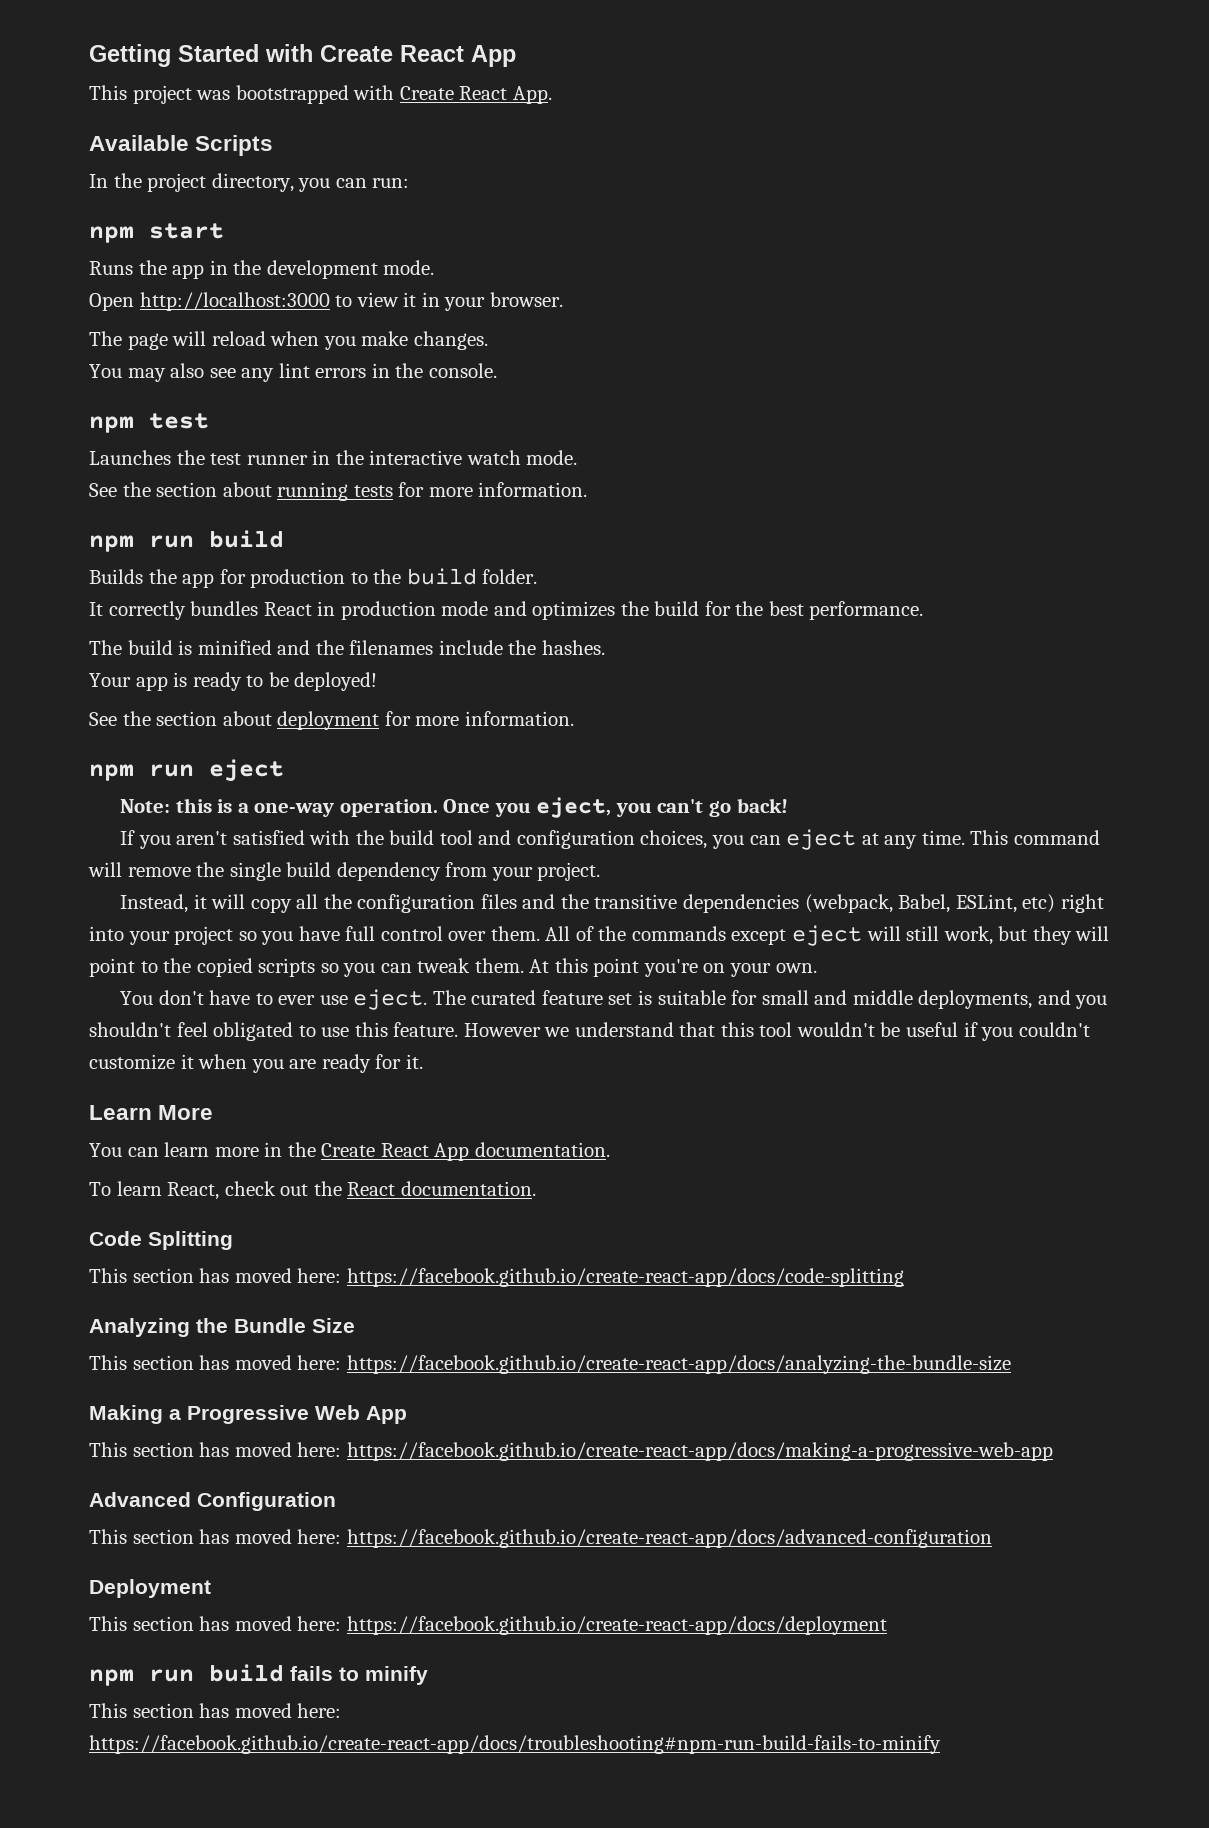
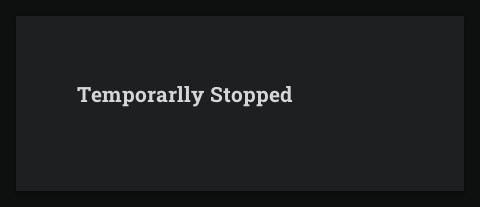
[89,44,516,67] [89,85,552,104] [89,135,274,156] [89,173,410,192] [89,223,224,243] [89,260,435,279] [89,292,563,311] [89,331,488,350] [89,363,497,382] [89,413,209,433] [89,450,578,465] [89,482,588,501] [89,530,284,552] [89,568,538,588] [89,601,924,620] [89,640,605,655] [89,672,378,691] [89,711,574,730] [89,759,284,782] [120,797,788,818] [120,829,1100,850] [88,862,601,881] [120,894,1104,913] [89,925,1110,946] [89,958,817,977] [120,989,1108,1010] [89,1022,1090,1041] [89,1054,423,1073] [89,1105,214,1120] [89,1142,610,1161] [89,1181,536,1200] [89,1231,233,1250] [89,1268,904,1287] [89,1318,355,1337] [89,1355,1011,1374] [89,1405,407,1424] [89,1442,1053,1461] [89,1492,336,1511] [89,1529,992,1548] [89,1579,211,1598] [89,1616,887,1635] [89,1664,428,1686] [89,1703,342,1718] [89,1735,941,1754] Getting Started with Create React App // This project was bootstrapped with Create React App. // Available Scripts // In the project directory, you can run: // npm start // Runs the app in the development mode. // Open http://localhost:3000 to view it in your browser. // The page will reload when you make changes. // You may also see any lint errors in the console. // npm test // Launches the test runner in the interactive watch mode. // See the section about running tests for more information. // npm run build // Builds the app for production to the build folder. // It correctly bundles React in production mode and optimizes the build for the best performance. // The build is minified and the filenames include the hashes. // Your app is ready to be deployed! // See the section about deployment for more information. // npm run eject // Note: this is a one-way operation. Once you eject, you can't go back! // If you aren't satisfied with the build tool and configuration choices, you can eject at any time. This command will remove the single build dependency from your project. // Instead, it will copy all the configuration files and the transitive dependencies (webpack, Babel, ESLint, etc) right into your project so you have full control over them. All of the commands except eject will still work, but they will point to the copied scripts so you can tweak them. At this point you're on your own. // You don't have to ever use eject. The curated feature set is suitable for small and middle deployments, and you shouldn't feel obligated to use this feature. However we understand that this tool wouldn't be useful if you couldn't customize it when you are ready for it. // Learn More // You can learn more in the Create React App documentation. // To learn React, check out the React documentation. // Code Splitting // This section has moved here: https://facebook.github.io/create-react-app/docs/code-splitting // Analyzing the Bundle Size // This section has moved here: https://facebook.github.io/create-react-app/docs/analyzing-the-bundle-size // Making a Progressive Web App // This section has moved here: https://facebook.github.io/create-react-app/docs/making-a-progressive-web-app // Advanced Configuration // This section has moved here: https://facebook.github.io/create-react-app/docs/advanced-configuration // Deployment // This section has moved here: https://facebook.github.io/create-react-app/docs/deployment // npm run build fails to minify // This section has moved here: https://facebook.github.io/create-react-app/docs/troubleshooting#npm-run-build-fails-to-minify -> [77,86,293,107] Temporarlly Stopped

